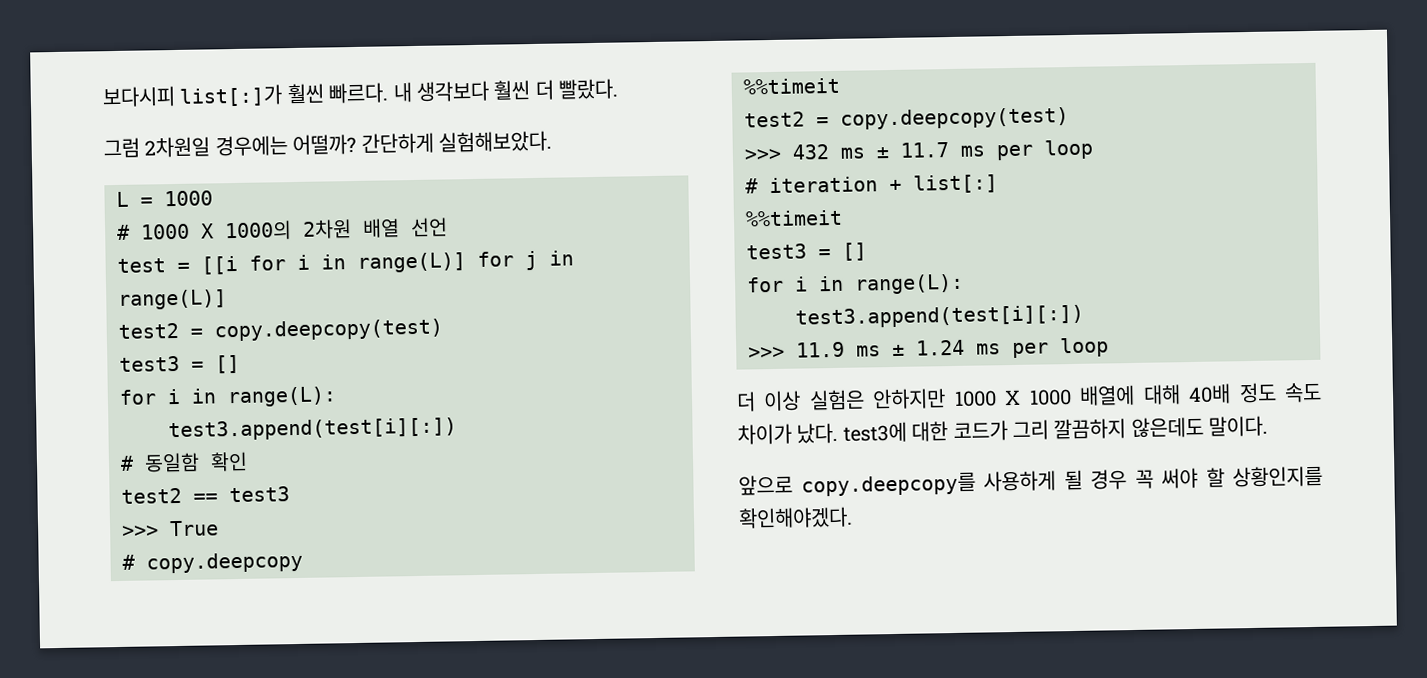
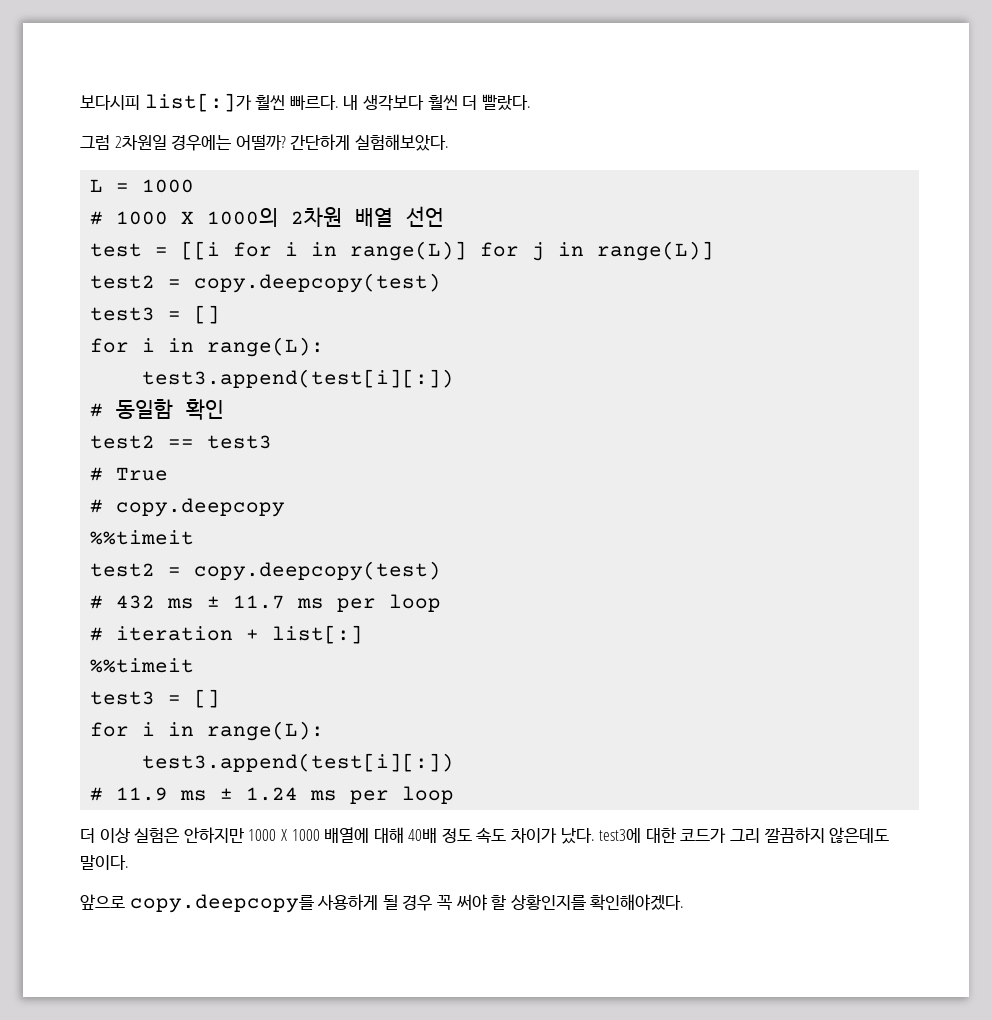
[122,525,159,537] >>> -> [90,467,104,481] #
[744,148,782,161] >>> -> [90,595,104,609] #
[748,346,785,359] >>> -> [90,787,104,801] #

